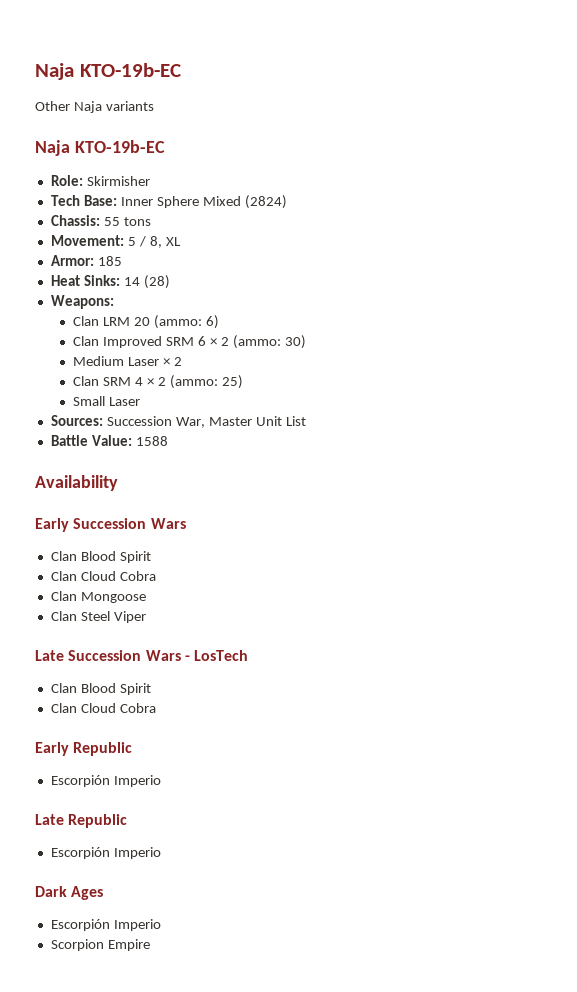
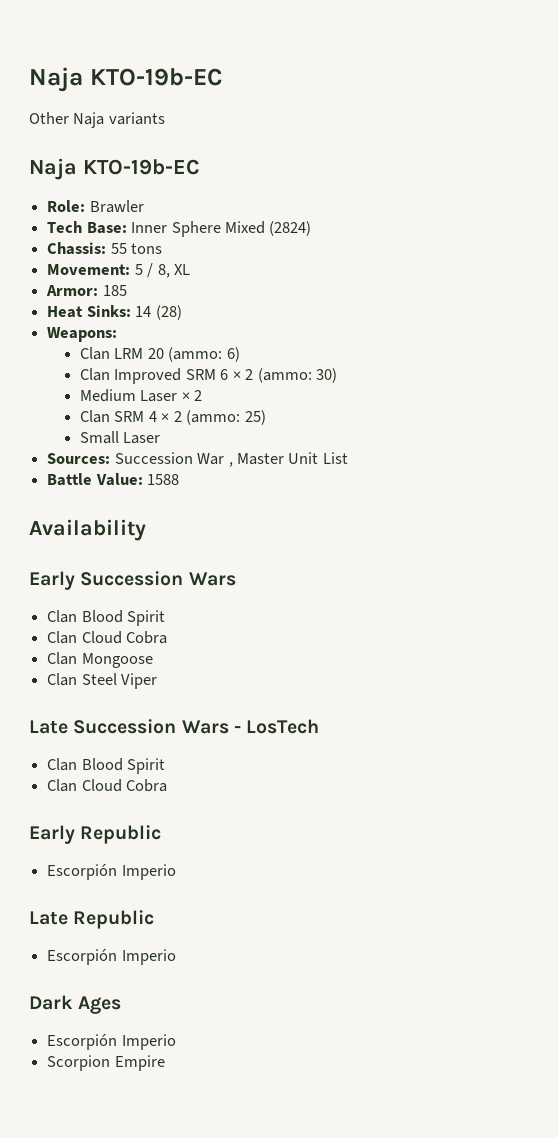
[86,176,150,186] Skirmisher -> [89,200,144,213] Brawler
[175,417,205,428] War, -> [197,453,233,467] War ,

